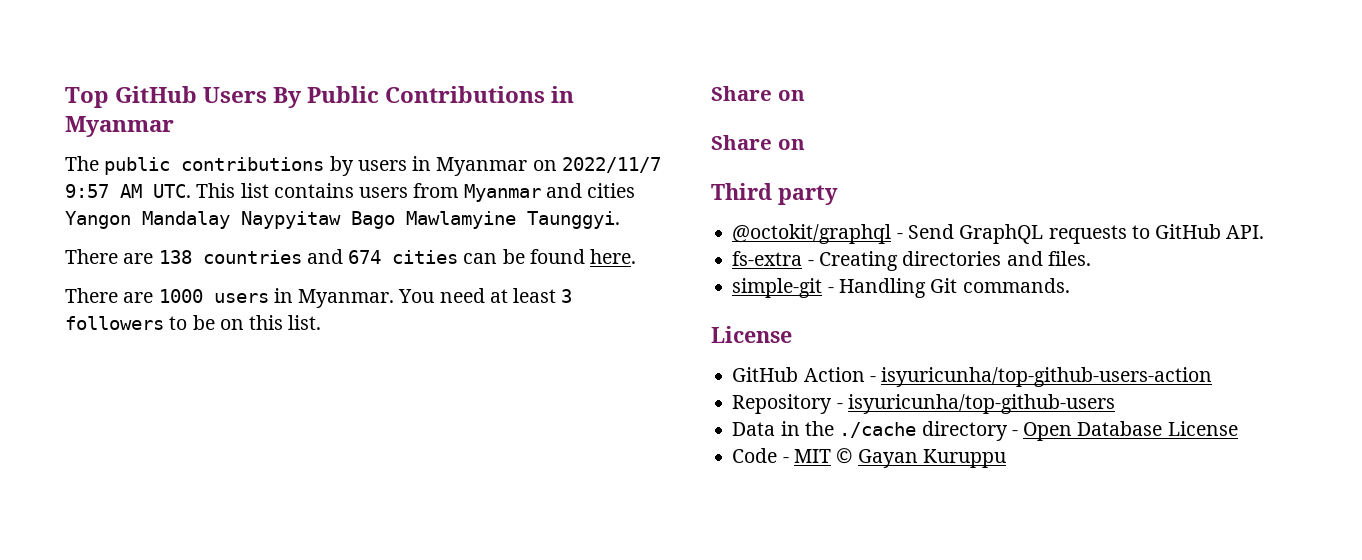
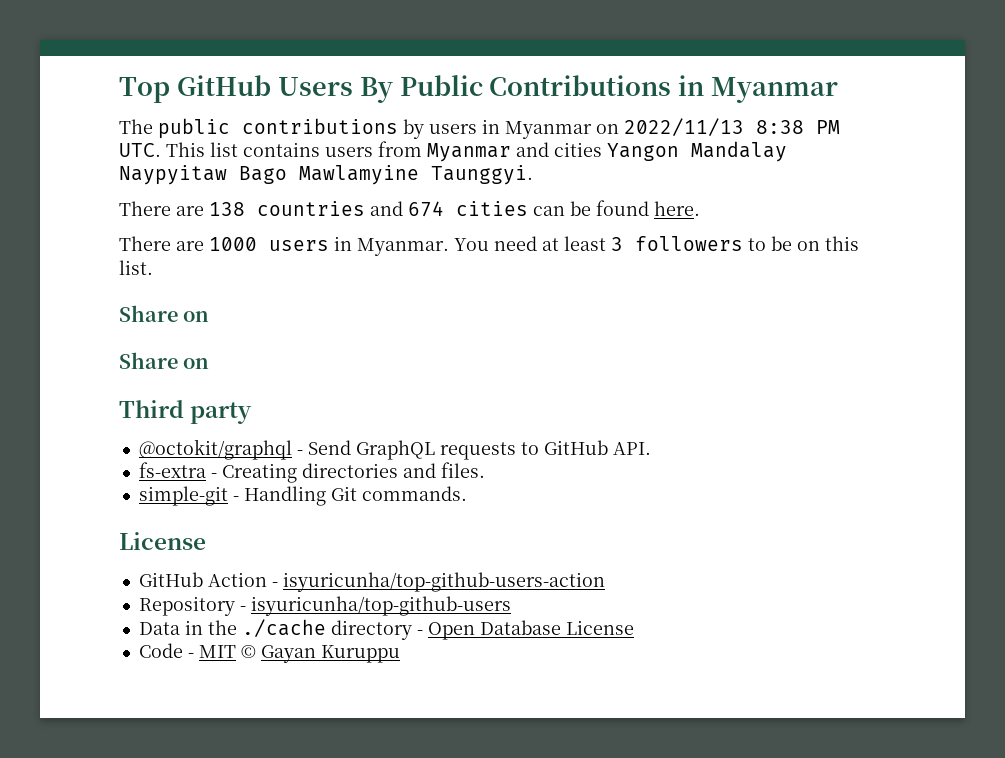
[561,157,661,173] [65,184,142,198] 2022/11/7 9:57 AM -> [624,118,840,136] 2022/11/13 8:38 PM

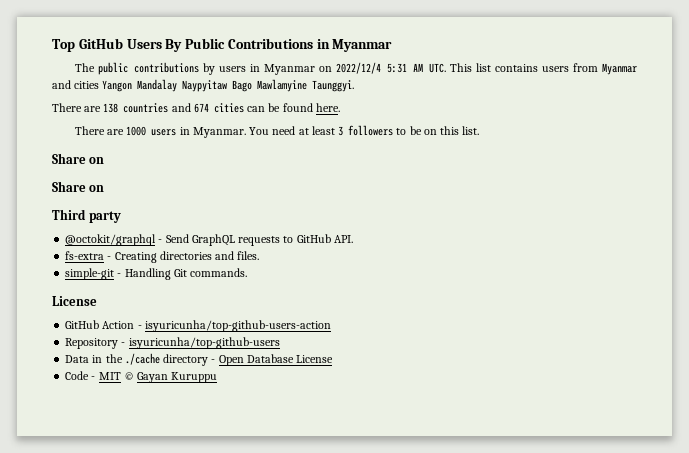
[624,118,840,136] 2022/11/13 8:38 PM -> [335,62,424,74] 2022/12/4 5:31 AM

